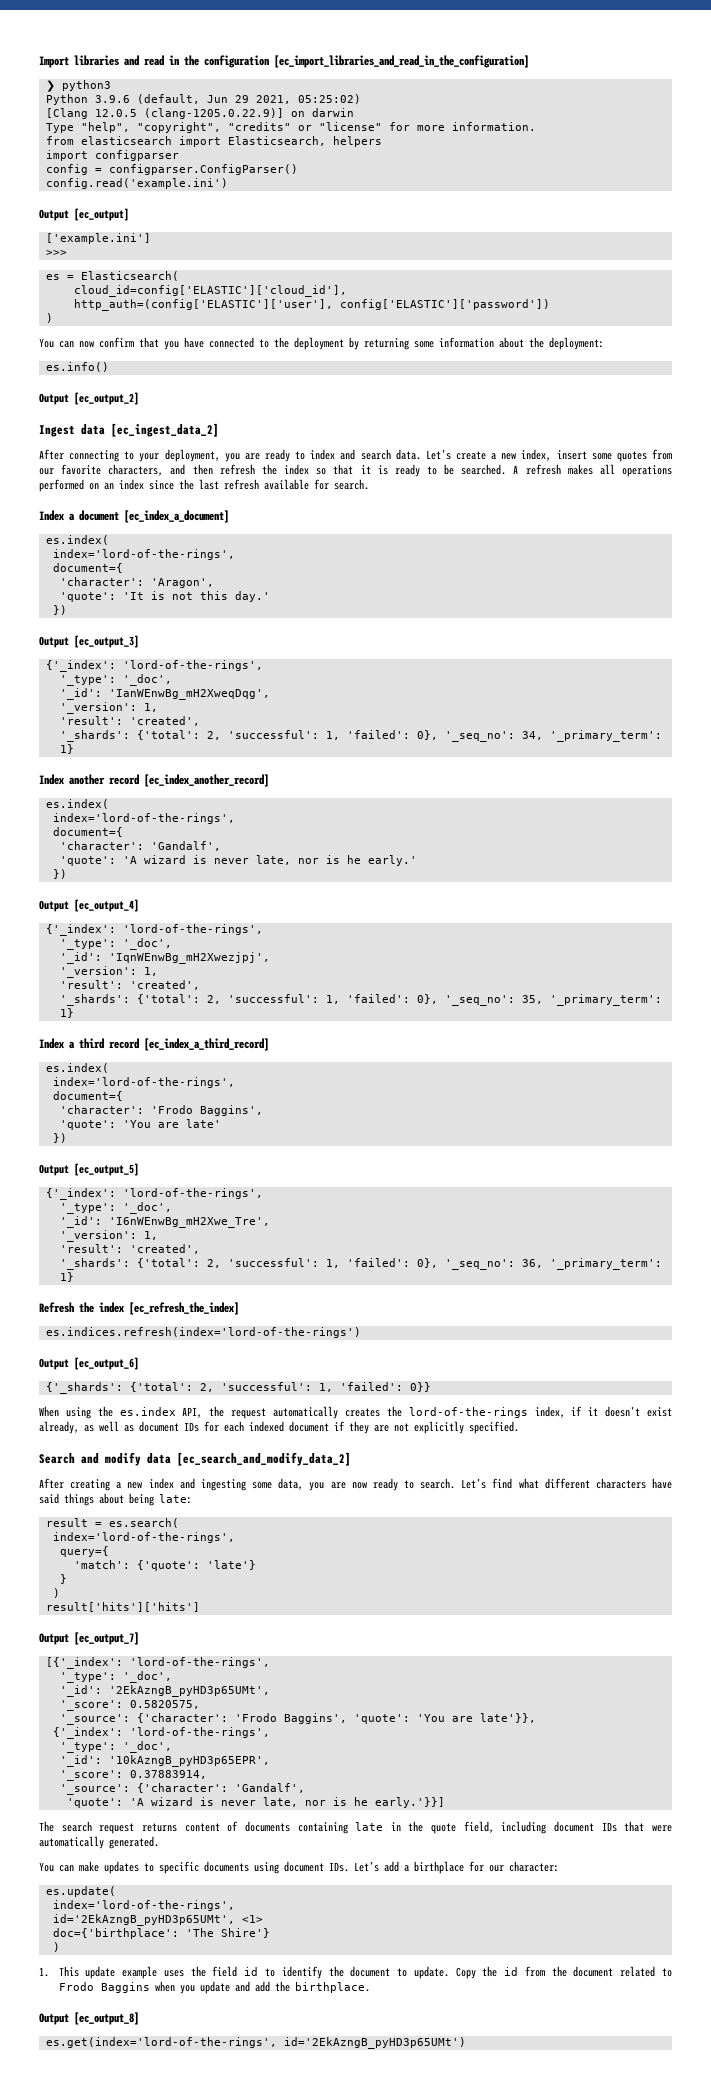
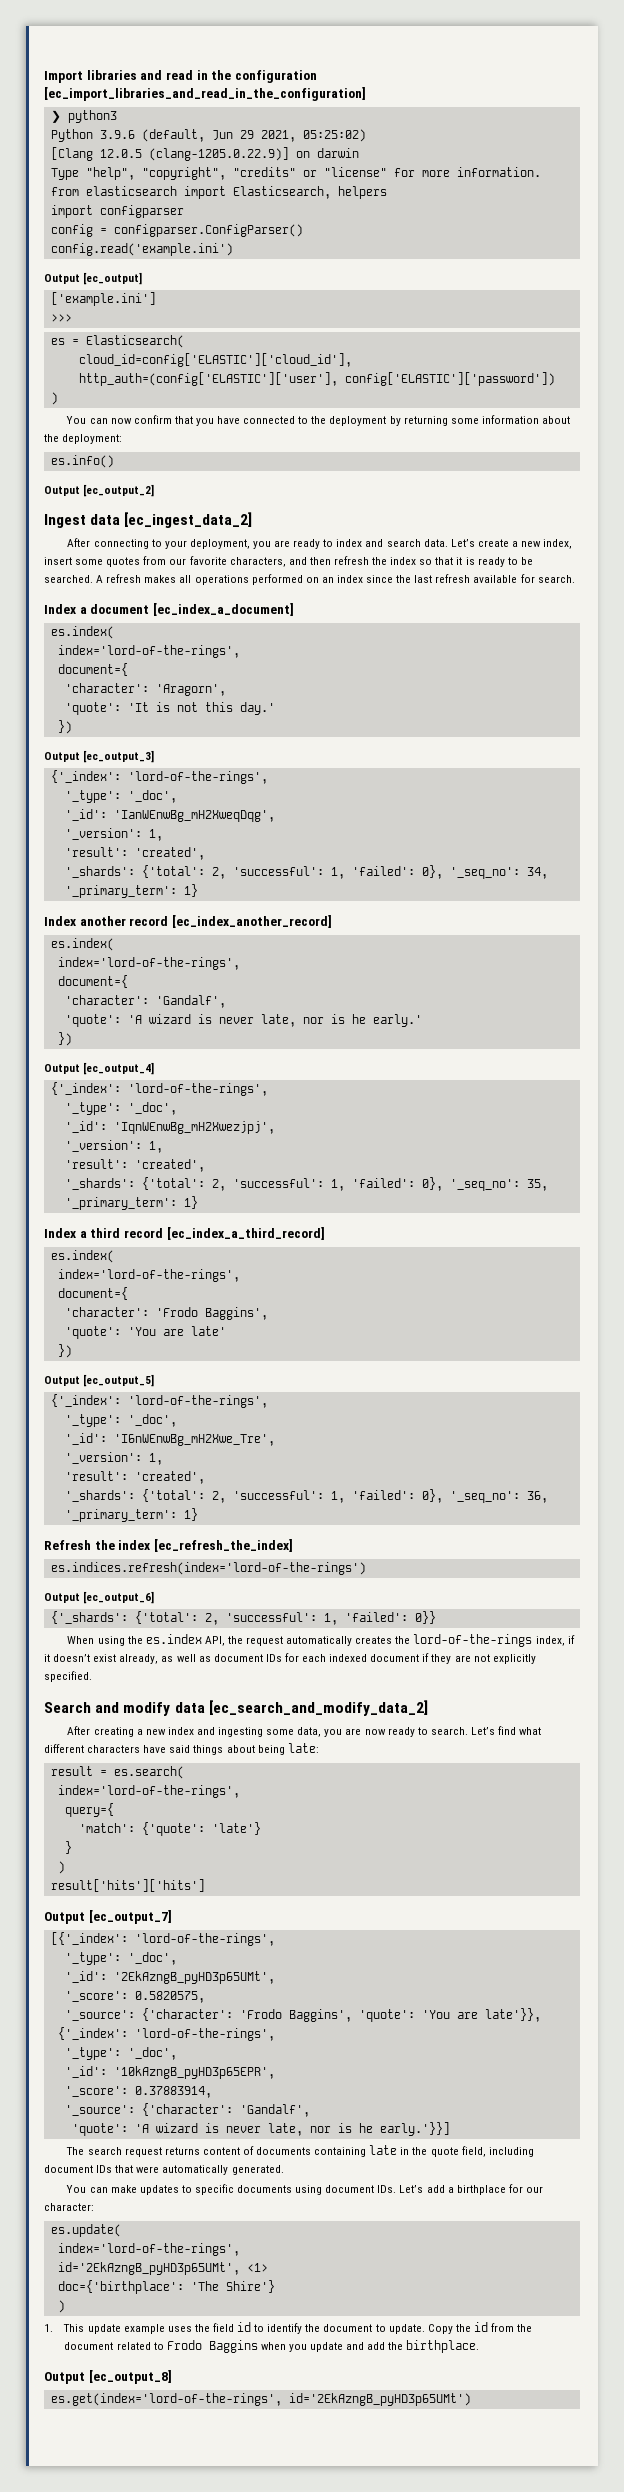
[150,578,214,588] 'Aragon', -> [155,684,226,696] 'Aragorn',

